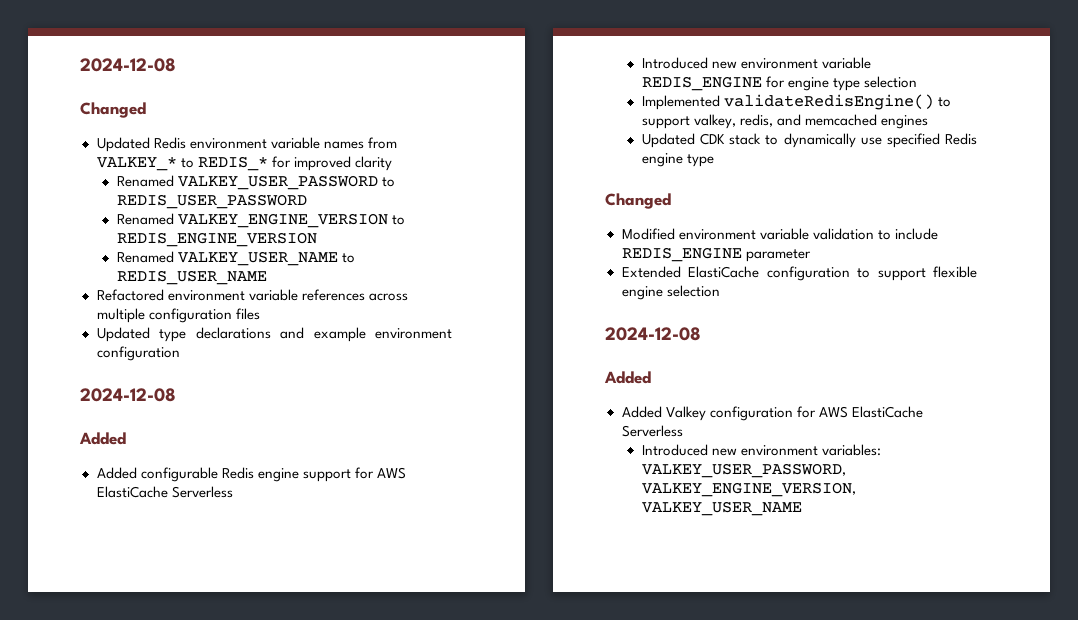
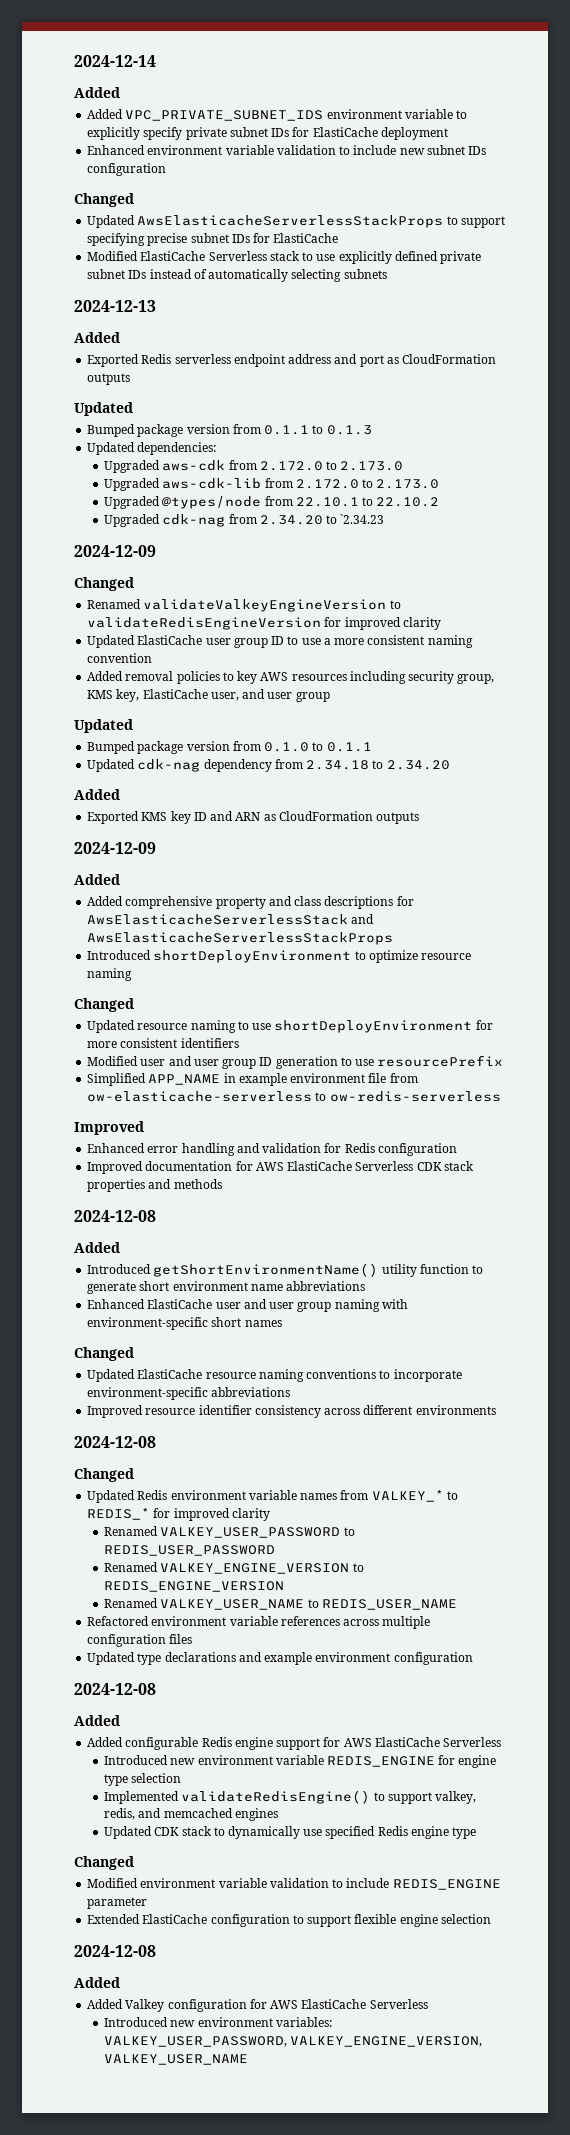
(80, 65) none -> [74,55,156,67] [74,87,120,98] [87,109,468,121] [87,127,448,140] [87,145,487,155] [87,163,167,176] [74,193,134,207] [87,215,505,228] [87,233,339,246] [87,251,482,264] [87,269,387,282] [74,300,156,312] [74,332,120,343] [87,354,497,367] [87,373,131,385] [74,402,133,416] [87,424,372,437] [87,442,217,455] [104,460,404,473] [104,478,440,491] [104,496,440,509] [104,514,385,527] [74,545,156,557] [74,577,134,591] [87,599,401,612] [87,617,441,630] [87,635,473,648] [87,653,153,663] [87,671,495,684] [87,689,330,702] [74,719,133,733] [87,741,372,754] [87,759,450,772] [74,789,120,800] [87,811,420,824] [74,842,156,854] [74,874,120,885] [87,896,414,909] [87,914,375,925] [87,932,394,945] [87,950,472,963] [87,968,133,981] [74,998,134,1012] [87,1020,493,1033] [87,1038,239,1048] [87,1055,504,1069] [87,1073,418,1086] [87,1091,501,1102] [74,1121,144,1135] [87,1143,457,1156] [87,1161,474,1174] [87,1179,222,1192] [74,1210,156,1222] [74,1242,120,1253] [87,1263,484,1277] [87,1281,366,1294] [87,1299,408,1312] [87,1317,282,1330] [74,1347,134,1361] [87,1369,462,1382] [87,1387,291,1400] [87,1405,496,1418] 2024-12-14 // Added // Added VPC_PRIVATE_SUBNET_IDS environment variable to explicitly specify private subnet IDs for ElastiCache deployment // Enhanced environment variable validation to include new subnet IDs configuration // Changed // Updated AwsElasticacheServerlessStackProps to support specifying precise subnet IDs for ElastiCache // Modified ElastiCache Serverless stack to use explicitly defined private subnet IDs instead of automatically selecting subnets // 2024-12-13 // Added // Exported Redis serverless endpoint address and port as CloudFormation outputs // Updated // Bumped package version from 0.1.1 to 0.1.3 // Updated dependencies: // Upgraded aws-cdk from 2.172.0 to 2.173.0 // Upgraded aws-cdk-lib from 2.172.0 to 2.173.0 // Upgraded @types/node from 22.10.1 to 22.10.2 // Upgraded cdk-nag from 2.34.20 to `2.34.23 // 2024-12-09 // Changed // Renamed validateValkeyEngineVersion to validateRedisEngineVersion for improved clarity // Updated ElastiCache user group ID to use a more consistent naming convention // Added removal policies to key AWS resources including security group, KMS key, ElastiCache user, and user group // Updated // Bumped package version from 0.1.0 to 0.1.1 // Updated cdk-nag dependency from 2.34.18 to 2.34.20 // Added // Exported KMS key ID and ARN as CloudFormation outputs // 2024-12-09 // Added // Added comprehensive property and class descriptions for AwsElasticacheServerlessStack and AwsElasticacheServerlessStackProps // Introduced shortDeployEnvironment to optimize resource naming // Changed // Updated resource naming to use shortDeployEnvironment for more consistent identifiers // Modified user and user group ID generation to use resourcePrefix // Simplified APP_NAME in example environment file from ow-elasticache-serverless to ow-redis-serverless // Improved // Enhanced error handling and validation for Redis configuration // Improved documentation for AWS ElastiCache Serverless CDK stack properties and methods // 2024-12-08 // Added // Introduced getShortEnvironmentName() utility function to generate short environment name abbreviations // Enhanced ElastiCache user and user group naming with environment-specific short names // Changed // Updated ElastiCache resource naming conventions to incorporate environment-specific abbreviations // Improved resource identifier consistency across different environments //

